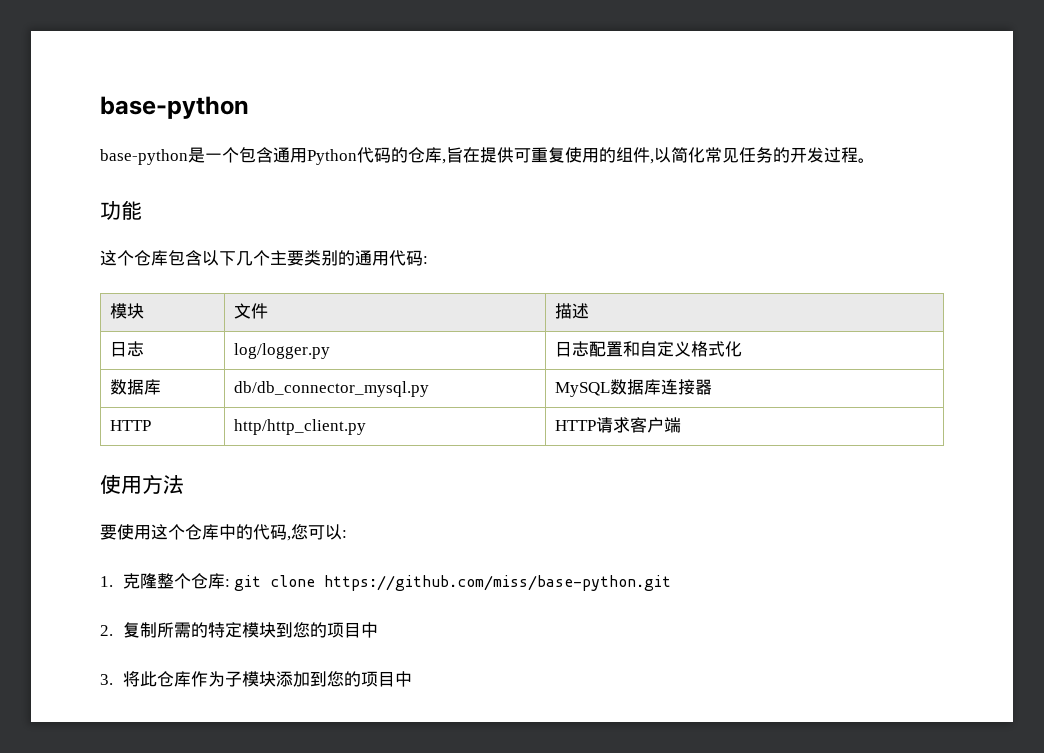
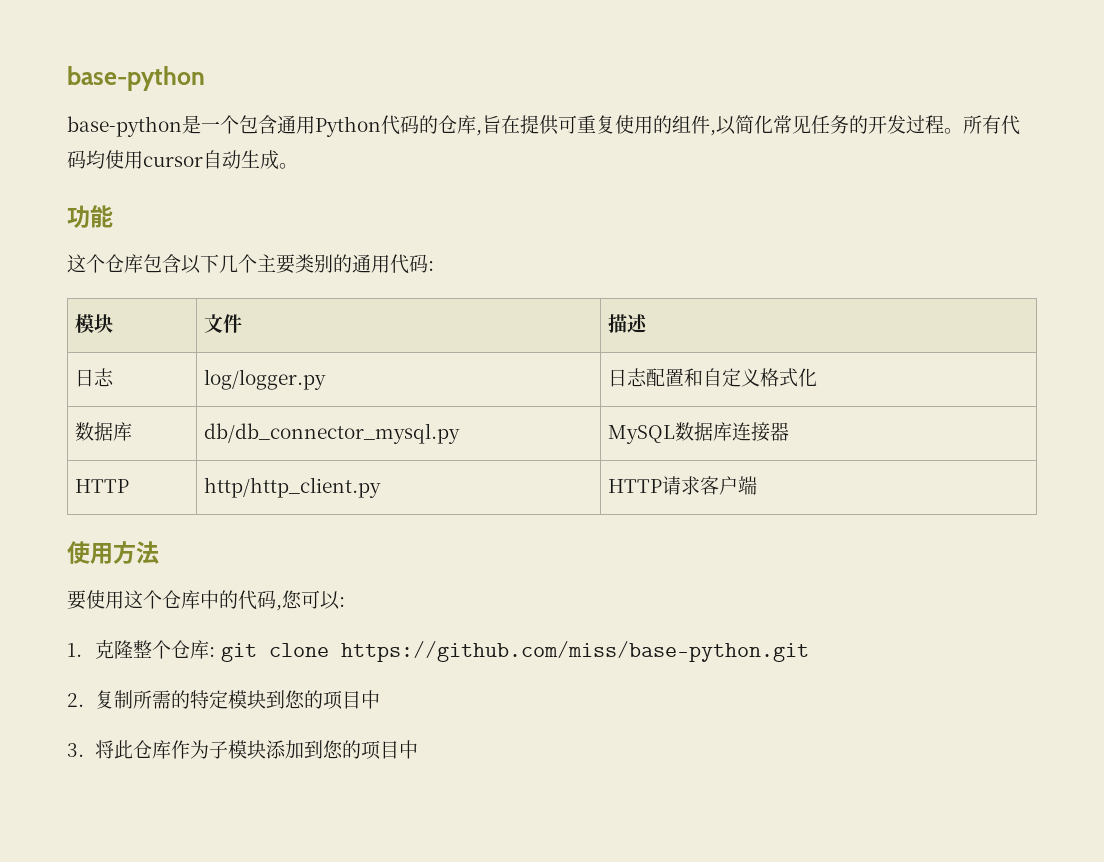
(875, 160) none -> [963,115,1020,135] [67,150,298,170] 所有代码均使用cursor自动生成。

